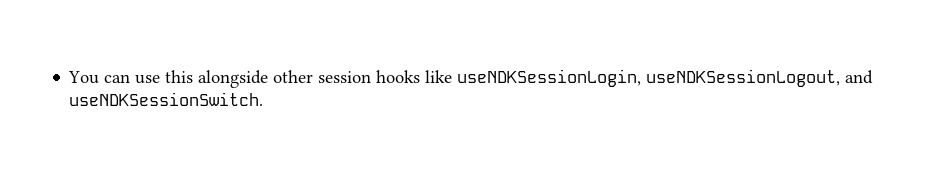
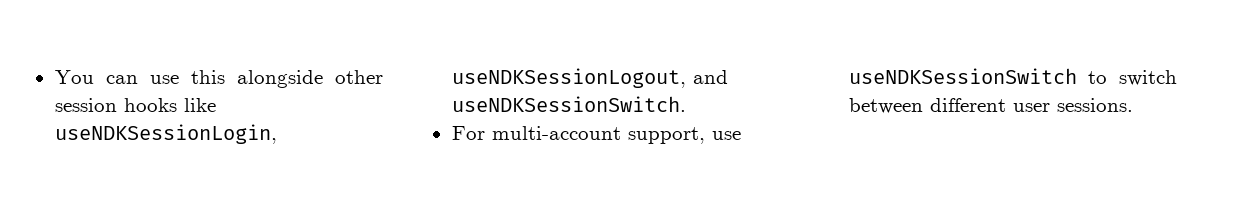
(264, 99) none -> [451,126,741,144] [848,68,1177,86] [848,98,1133,114] // For multi-account support, use useNDKSessionSwitch to switch between different user sessions.

